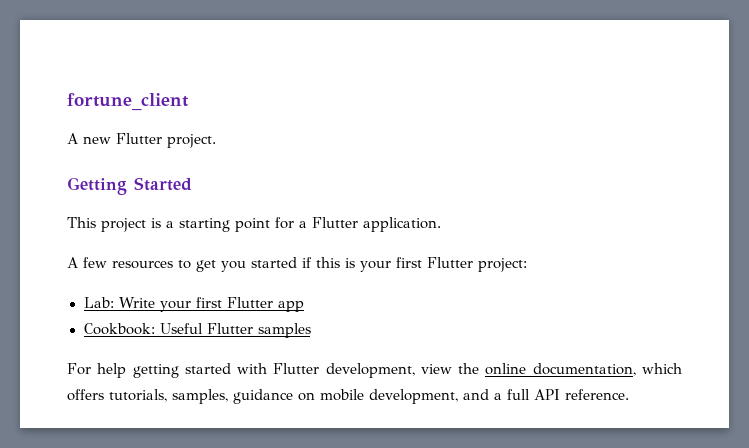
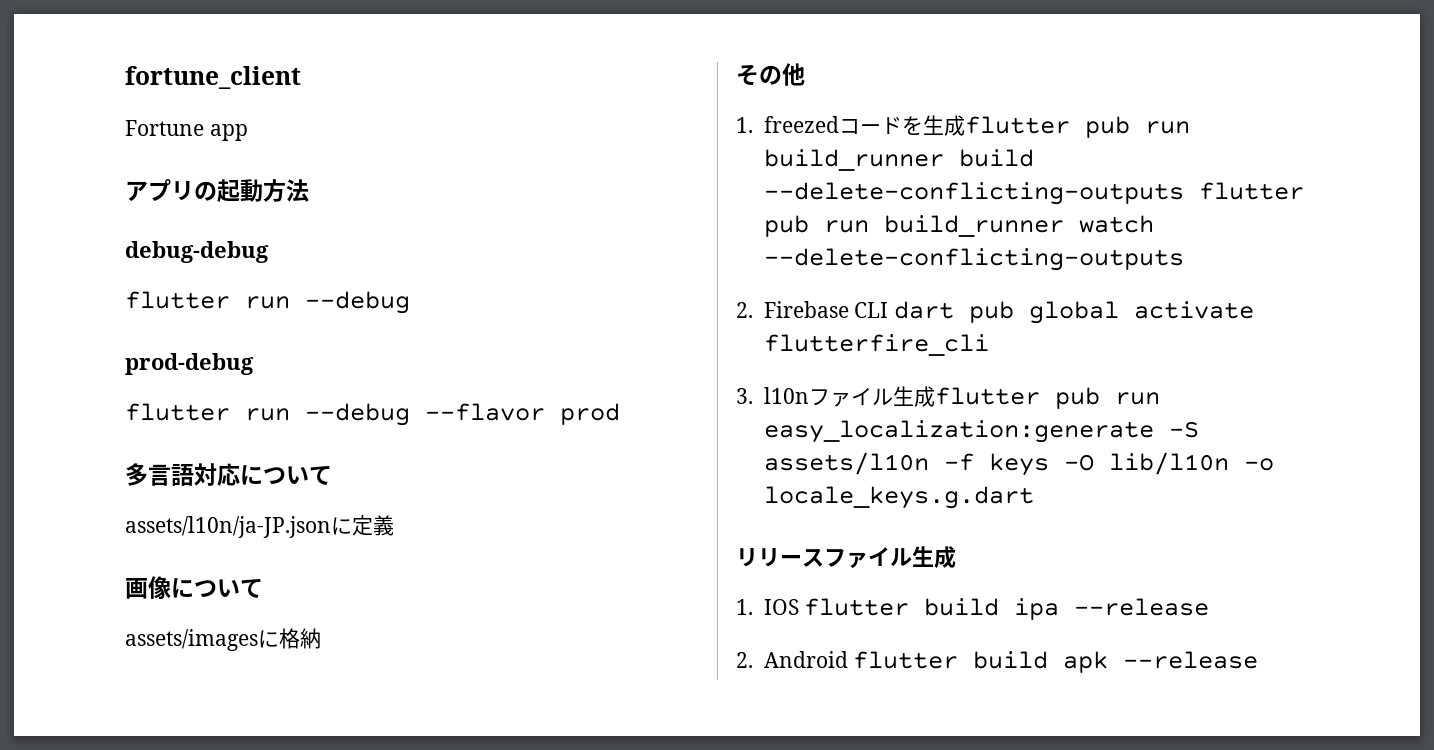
[67,133,216,148] [67,177,192,195] [67,217,441,232] [67,257,527,272] [83,297,305,312] [83,323,311,338] [67,363,682,378] [67,389,629,404] A new Flutter project. // Getting Started // This project is a starting point for a Flutter application. // A few resources to get you started if this is your first Flutter project: // Lab: Write your first Flutter app // Cookbook: Useful Flutter samples // For help getting started with Flutter development, view the online documentation, which offers tutorials, samples, guidance on mobile development, and a full API reference. -> [125,120,248,141] [125,179,309,203] [125,241,269,263] [125,291,410,314] [125,353,254,375] [125,403,620,426] [125,463,332,486] [125,515,394,538] [125,576,263,599] [125,628,321,651] [736,63,805,86] [736,115,1190,138] [763,149,1034,171] [763,182,1304,205] [763,215,1154,237] [763,248,1184,271] [736,301,1254,324] [763,334,989,356] [736,386,1160,409] [763,420,1199,443] [763,452,1274,476] [763,486,1034,509] [736,546,956,569] [736,598,1210,620] [736,651,1259,673] Fortune app // アプリの起動方法 // debug-debug // flutter run --debug // prod-debug // flutter run --debug --flavor prod // 多言語対応について // assets/l10n/ja-JP.jsonに定義 // 画像について // assets/imagesに格納 // その他 // 1. freezedコードを生成flutter pub run build_runner build --delete-conflicting-outputs flutter pub run build_runner watch --delete-conflicting-outputs // 2. Firebase CLI dart pub global activate flutterfire_cli // 3. l10nファイル生成flutter pub run easy_localization:generate -S assets/l10n -f keys -O lib/l10n -o locale_keys.g.dart // リリースファイル生成 // 1. IOS flutter build ipa --release // 2. Android flutter build apk --release

